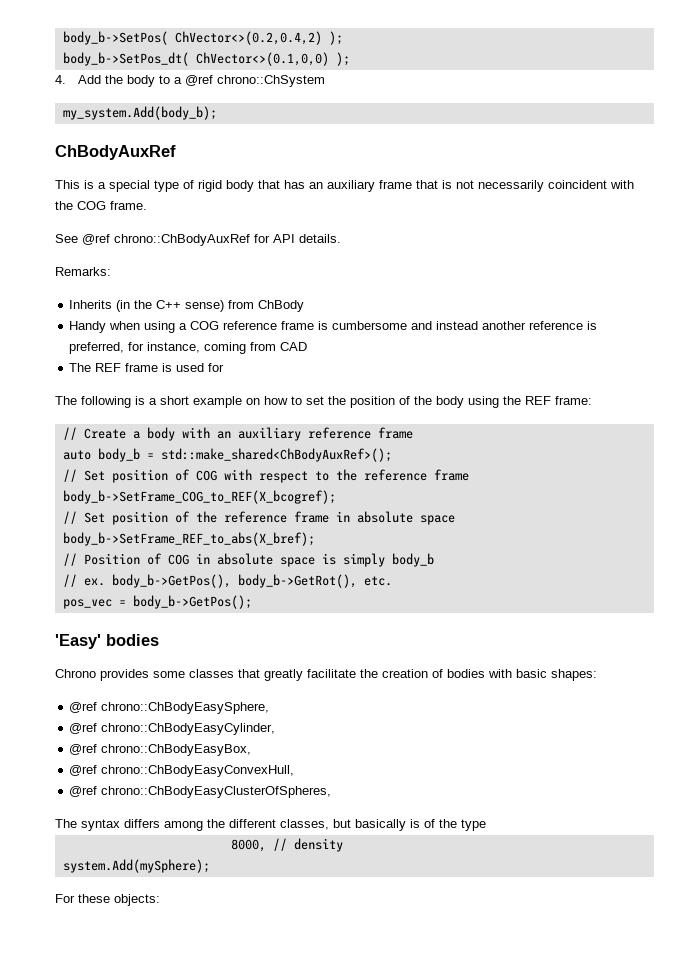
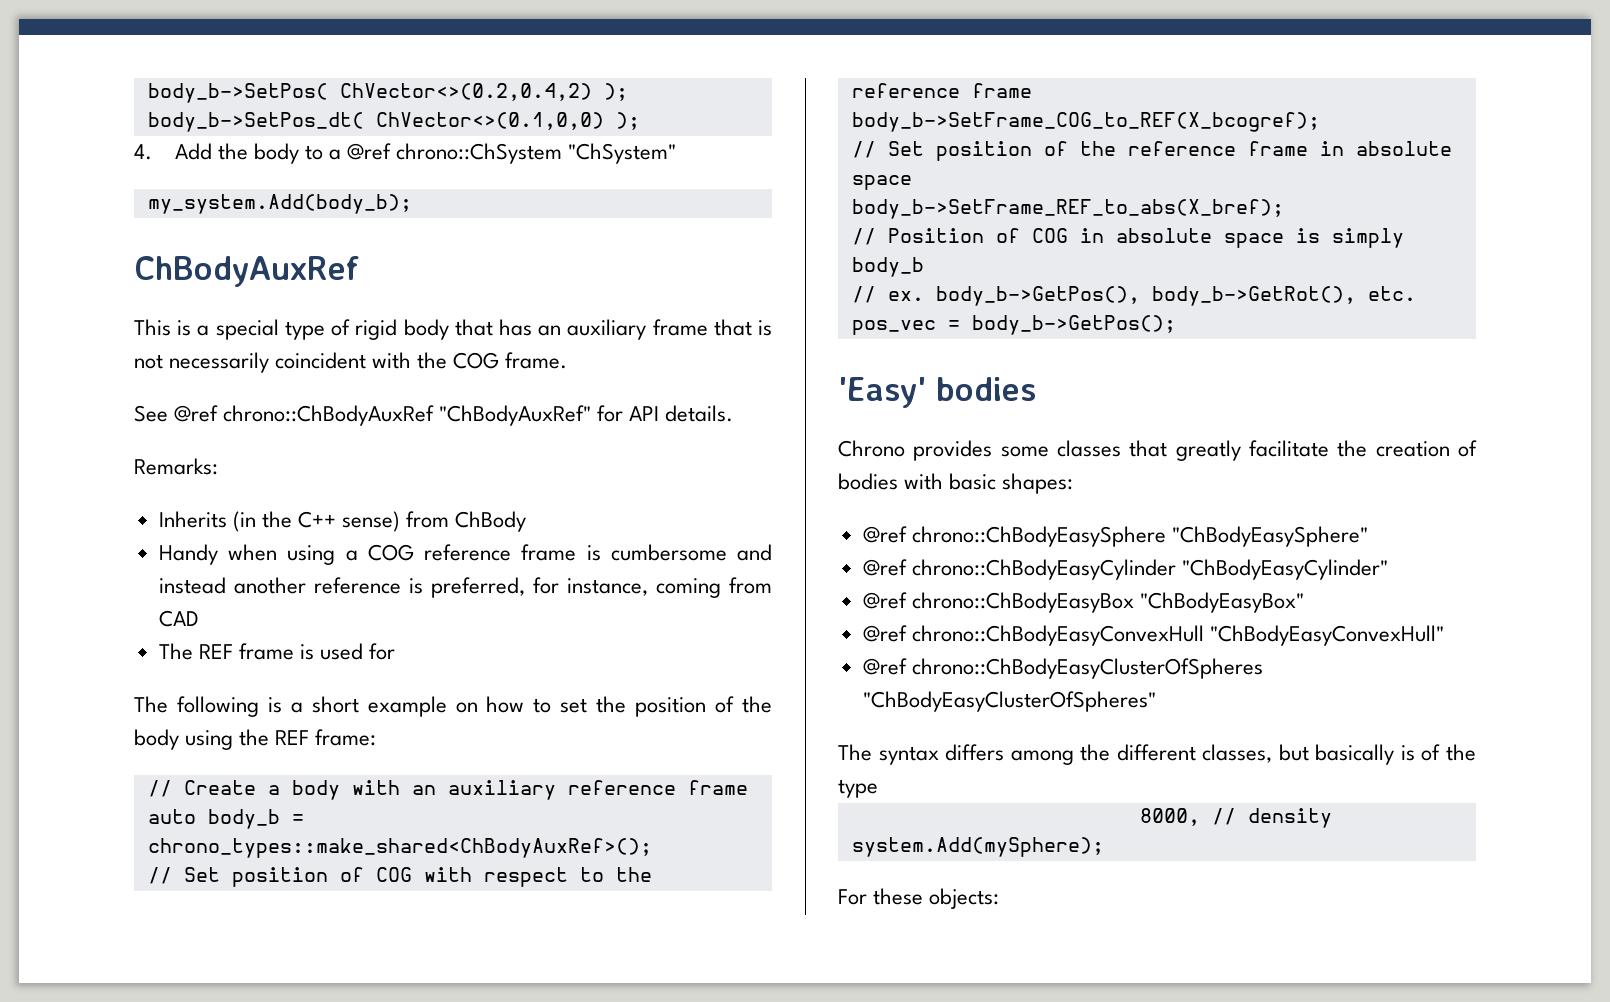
(325, 81) none -> [568,143,677,164] "ChSystem"
(250, 240) none -> [439,405,592,426] "ChBodyAuxRef"
[160,448,392,462] std::make_shared<ChBodyAuxRef>(); -> [147,838,652,858] chrono_types::make_shared<ChBodyAuxRef>();
[101,702,270,714] [69,723,276,735] [69,744,252,756] [69,765,295,777] [69,786,332,798] chrono::ChBodyEasySphere, // @ref chrono::ChBodyEasyCylinder, // @ref chrono::ChBodyEasyBox, // @ref chrono::ChBodyEasyConvexHull, // @ref chrono::ChBodyEasyClusterOfSpheres, -> [911,526,1368,547] [862,559,1388,580] [862,592,1304,613] [862,625,1444,646] [862,658,1263,679] [862,691,1156,712] chrono::ChBodyEasySphere "ChBodyEasySphere" // @ref chrono::ChBodyEasyCylinder "ChBodyEasyCylinder" // @ref chrono::ChBodyEasyBox "ChBodyEasyBox" // @ref chrono::ChBodyEasyConvexHull "ChBodyEasyConvexHull" // @ref chrono::ChBodyEasyClusterOfSpheres "ChBodyEasyClusterOfSpheres"

